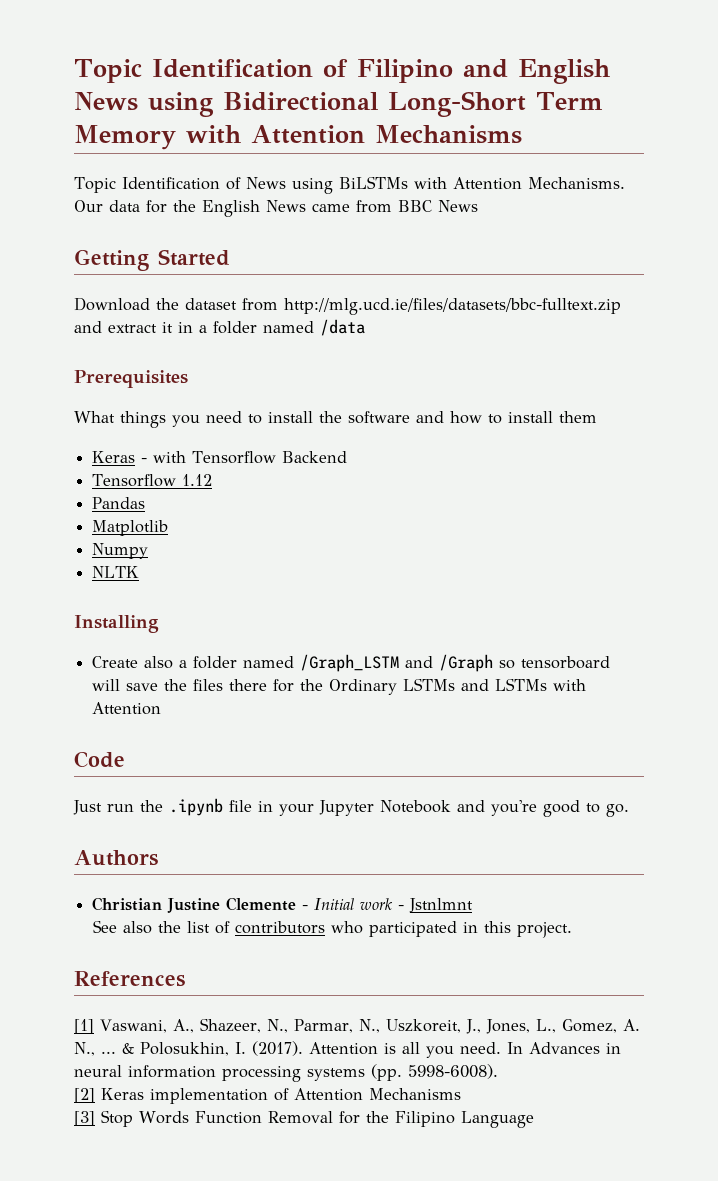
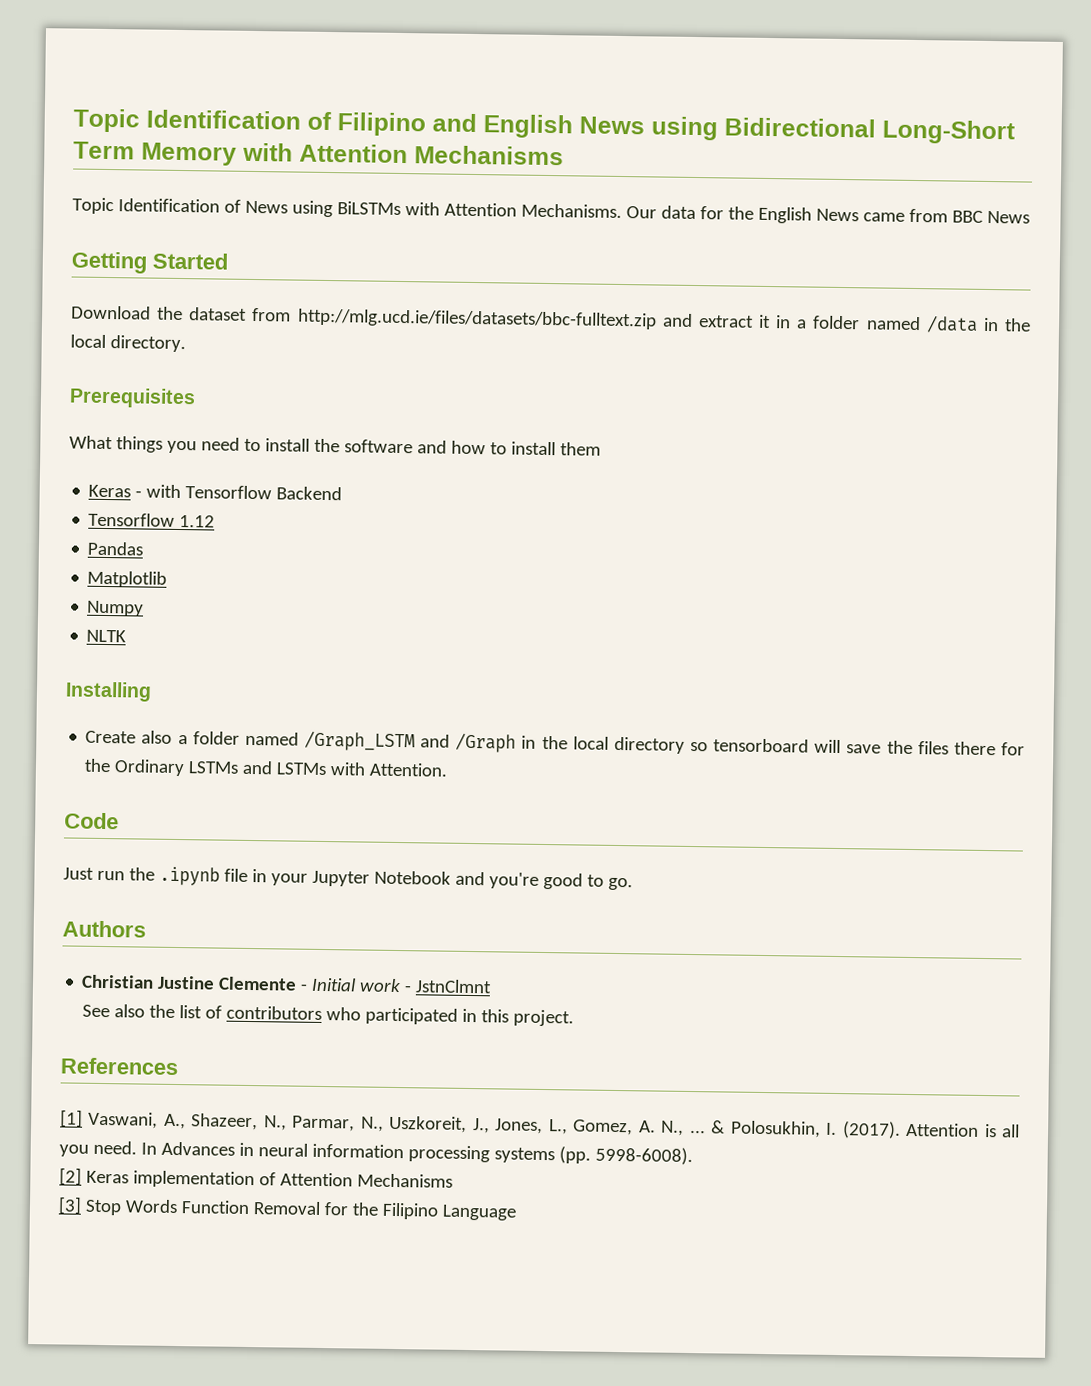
(365, 327) none -> [982,317,1031,332] [70,334,186,353] in the local directory.
(494, 663) none -> [521,735,685,754] in the local directory
[92,702,162,715] Attention -> [369,762,449,777] Attention.
[409,898,474,913] Jstnlmnt -> [415,979,493,994] JstnClmnt

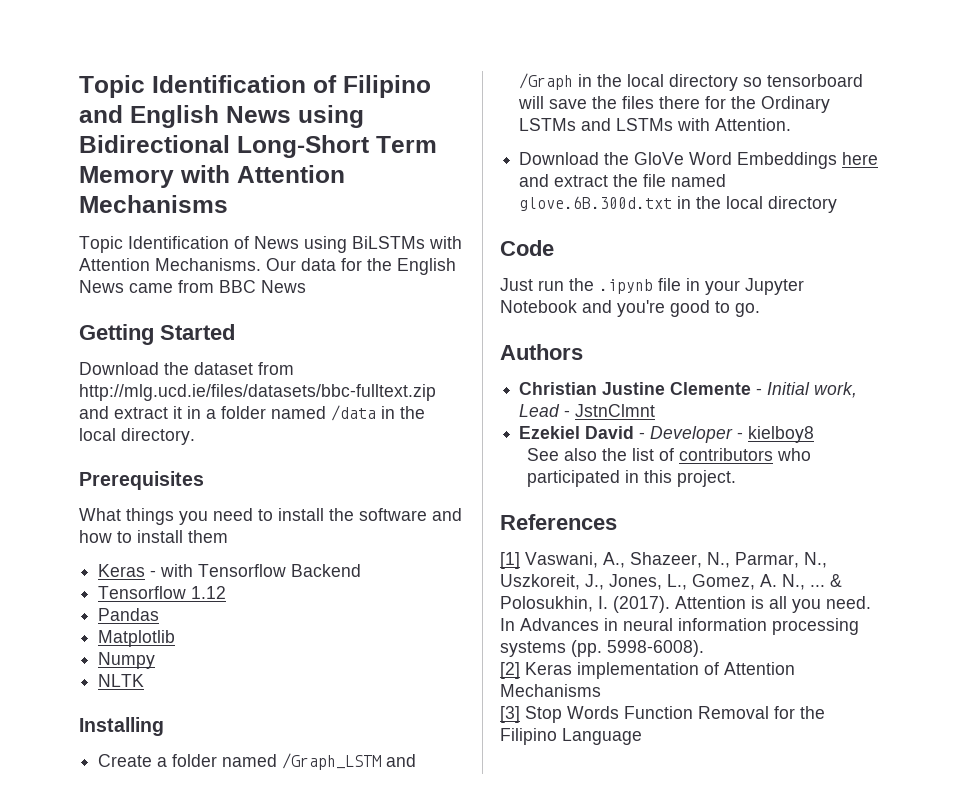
[141,730,173,744] also -> (153, 760) none
(449, 769) none -> [519,152,879,169] [519,174,727,187] [519,196,838,213] // Download the GloVe Word Embeddings here and extract the file named glove.6B.300d.txt in the local directory
[359,978,402,993] work -> [814,382,858,398] [519,404,561,417] work, Lead
(493, 986) none -> [519,426,815,443] // Ezekiel David - Developer - kielboy8

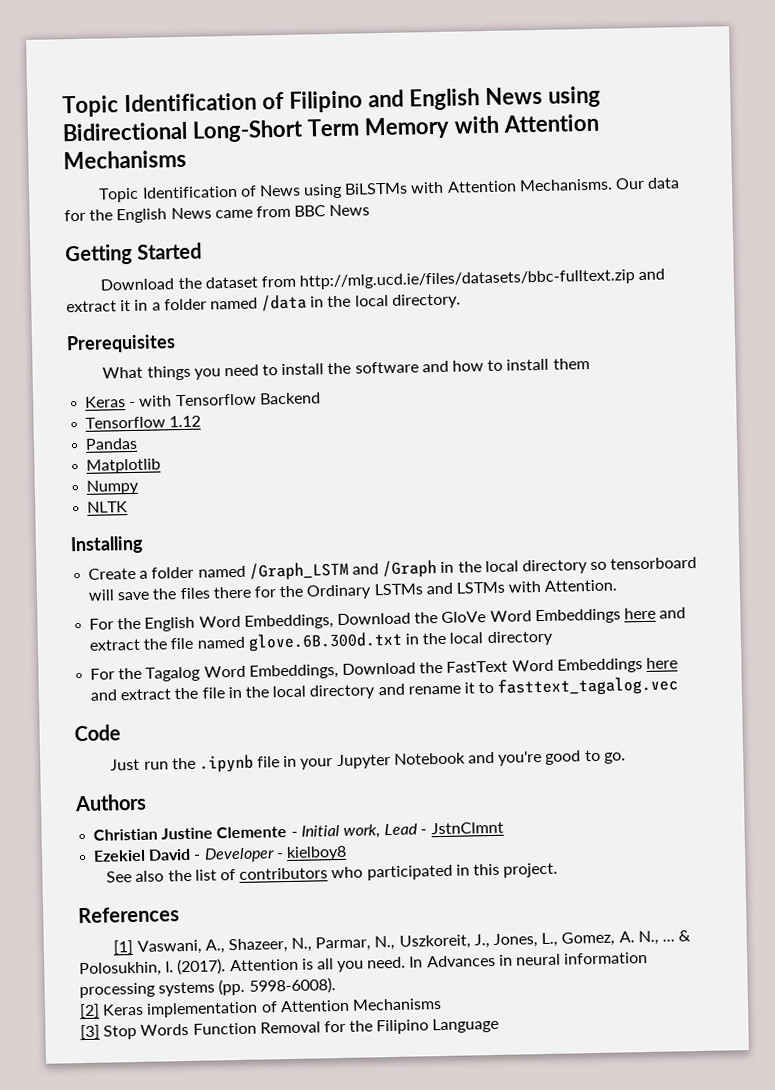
(792, 124) none -> [89,614,334,632] For the English Word Embeddings,
(838, 204) none -> [90,657,678,682] [90,676,679,701] // For the Tagalog Word Embeddings, Download the FastText Word Embeddings here and extract the file in the local directory and rename it to fasttext_tagalog.vec

